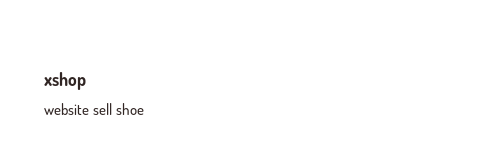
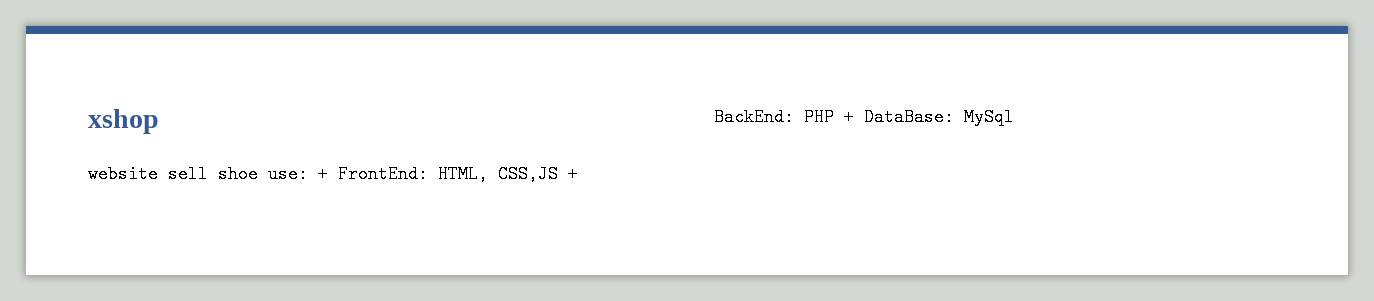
(145, 109) none -> [268,165,578,183] [714,108,1014,126] use: + FrontEnd: HTML, CSS,JS + BackEnd: PHP + DataBase: MySql

